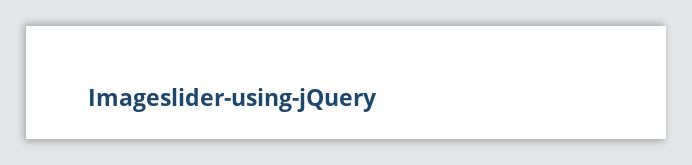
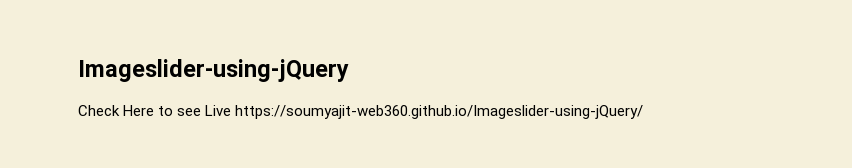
(377, 100) none -> [78,105,644,119] // Check Here to see Live https://soumyajit-web360.github.io/Imageslider-using-jQuery/

